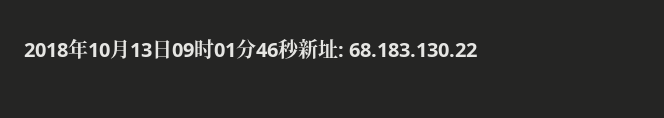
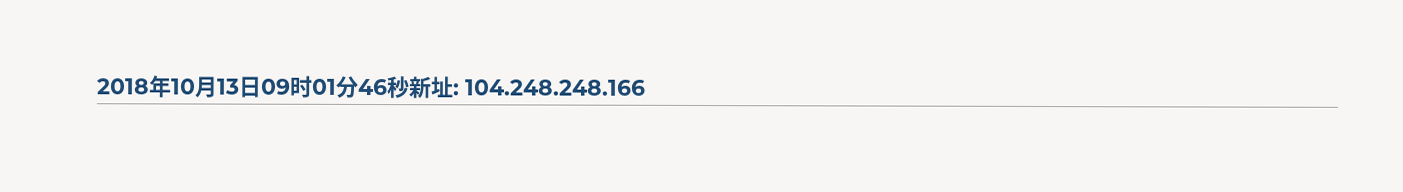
[349,43,478,57] 68.183.130.22 -> [465,79,646,96] 104.248.248.166

